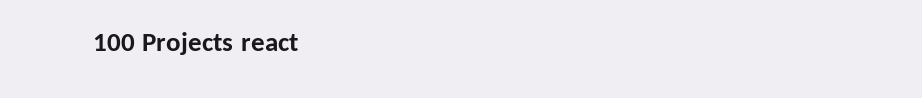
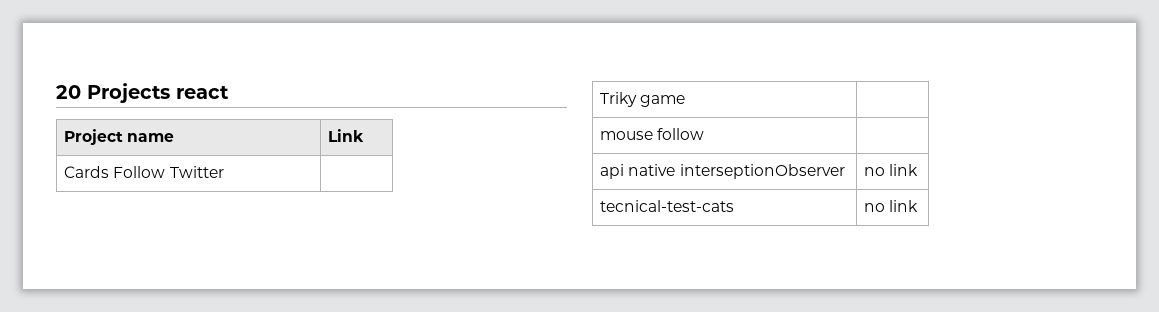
[93,34,135,51] 100 -> [56,85,81,99] 20
(298, 42) none -> [64,129,175,145] [328,129,365,142] [64,166,224,178] [600,92,686,107] [600,128,705,140] [600,164,845,179] [864,164,919,176] [600,200,735,212] [864,200,919,212] // Project name | Link // Cards Follow Twitter | // Triky game | // mouse follow | // api native interseptionObserver | no link // tecnical-test-cats | no link

